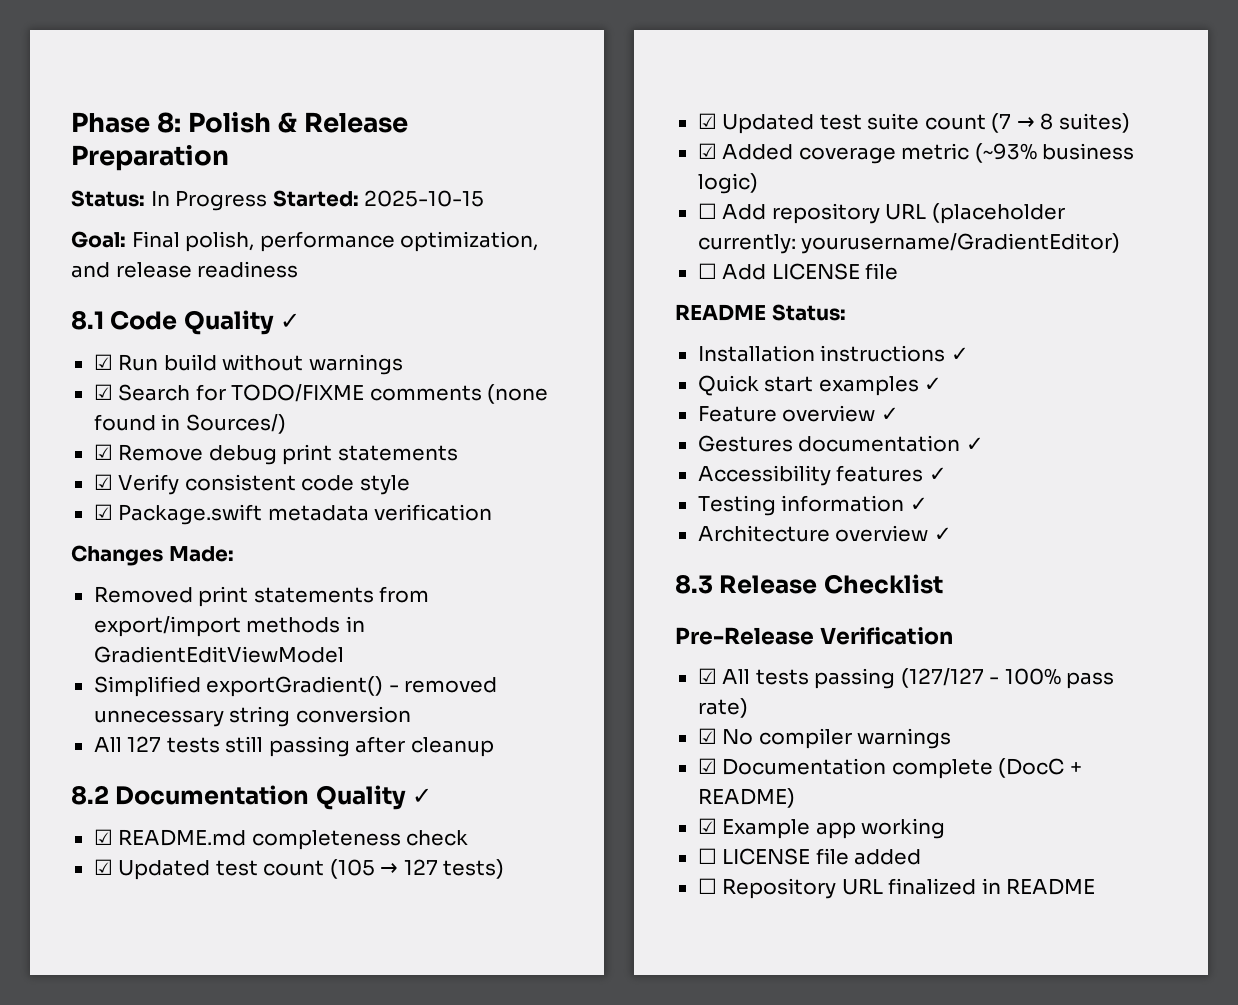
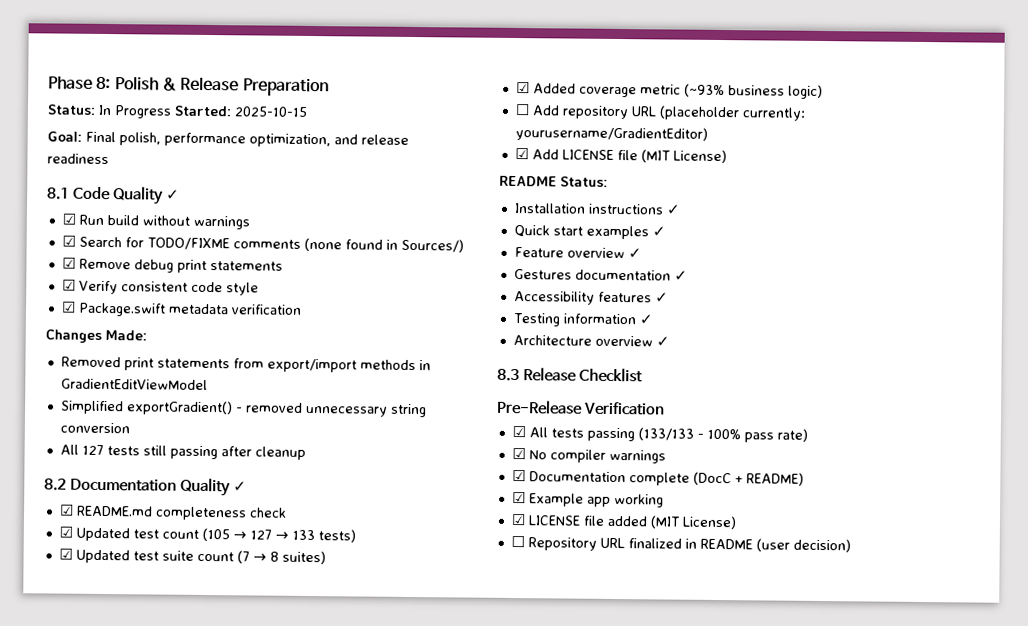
(438, 867) none -> [274,529,315,541] → 133
[697,263,717,279] ☐ -> [514,147,529,160] ☑
(899, 271) none -> [640,149,727,164] (MIT License)
[900,668,984,688] (127/127 -> [637,427,694,441] (133/133
[697,848,717,864] ☐ -> [510,513,526,526] ☑
(922, 857) none -> [649,515,737,530] (MIT License)
(1096, 886) none -> [755,538,851,553] (user decision)

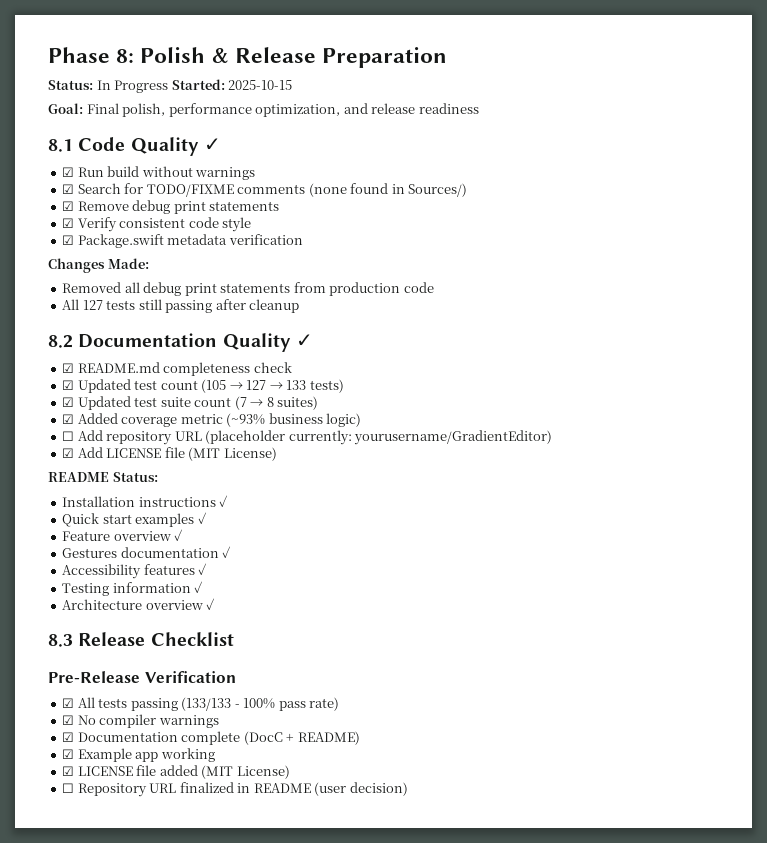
(121, 362) none -> [124,282,182,296] all debug
[266,358,431,373] [60,378,208,391] [59,400,427,418] [59,422,130,434] export/import methods in GradientEditViewModel // Simplified exportGradient() - removed unnecessary string conversion -> [329,282,434,296] production code

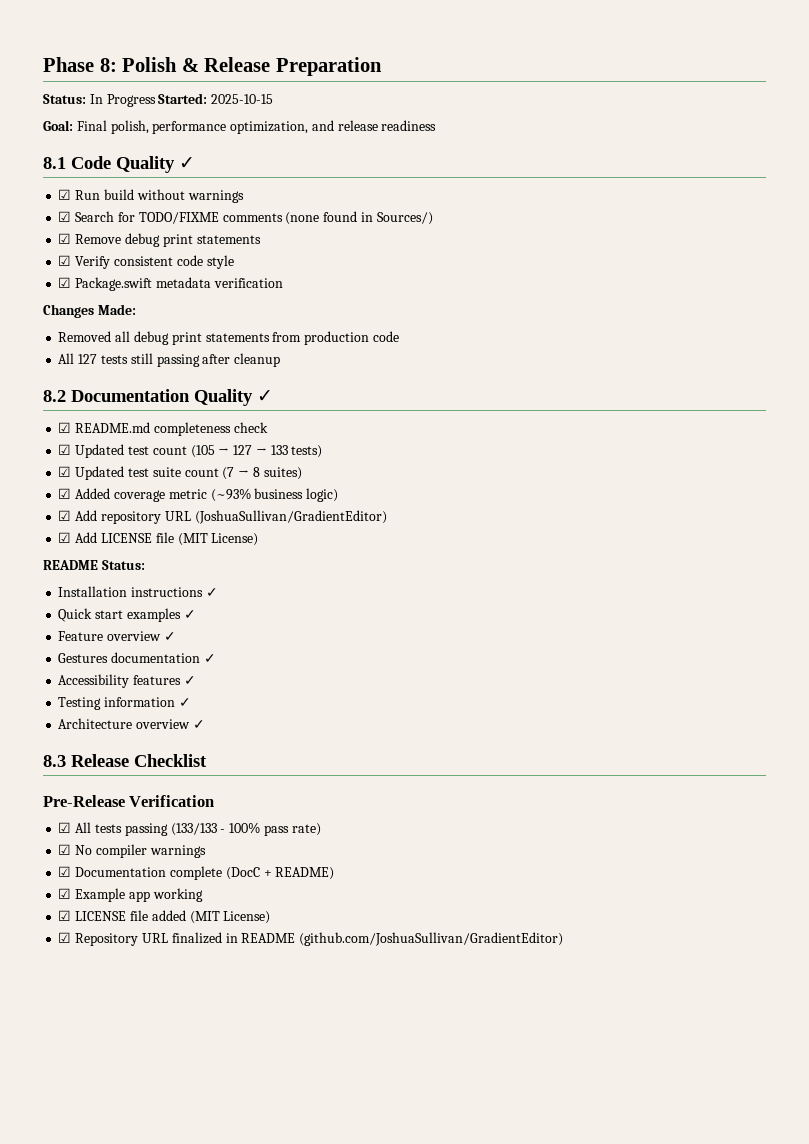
[62,431,75,441] ☐ -> [58,510,72,521] ☑
[205,430,553,445] (placeholder currently: yourusername/GradientEditor) -> [194,510,387,524] (JoshuaSullivan/GradientEditor)
[62,783,75,793] ☐ -> [58,932,72,943] ☑
[314,782,408,796] (user decision) -> [299,932,564,946] (github.com/JoshuaSullivan/GradientEditor)

